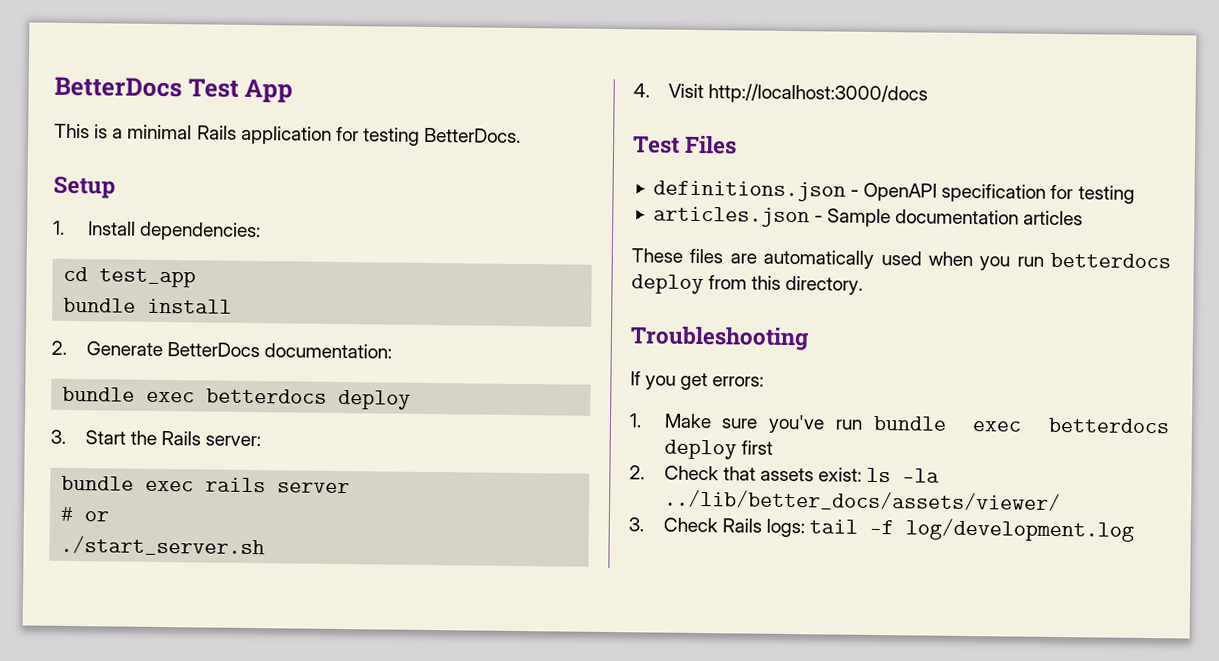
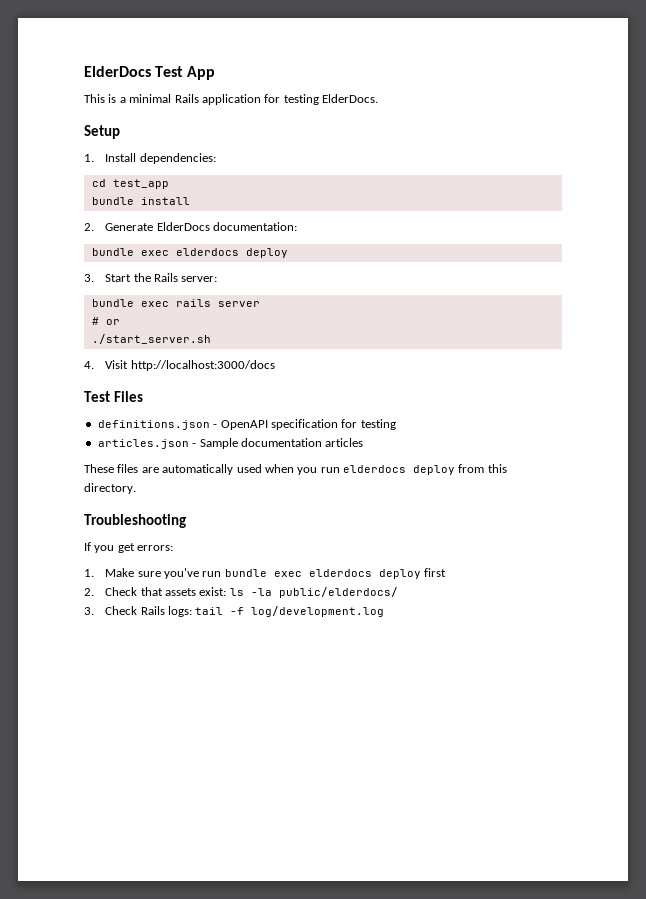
[54,76,182,98] BetterDocs -> [84,66,151,77] ElderDocs
[424,127,522,144] BetterDocs. -> [322,94,378,103] ElderDocs.
[166,342,260,358] BetterDocs -> [156,222,210,231] ElderDocs
[206,388,328,404] betterdocs -> [175,248,239,256] elderdocs
[1050,252,1171,269] betterdocs -> [343,465,406,473] elderdocs
[1048,417,1170,434] betterdocs -> [308,569,372,577] elderdocs
[663,489,1061,513] ../lib/better_docs/assets/viewer/ -> [278,587,398,598] public/elderdocs/

